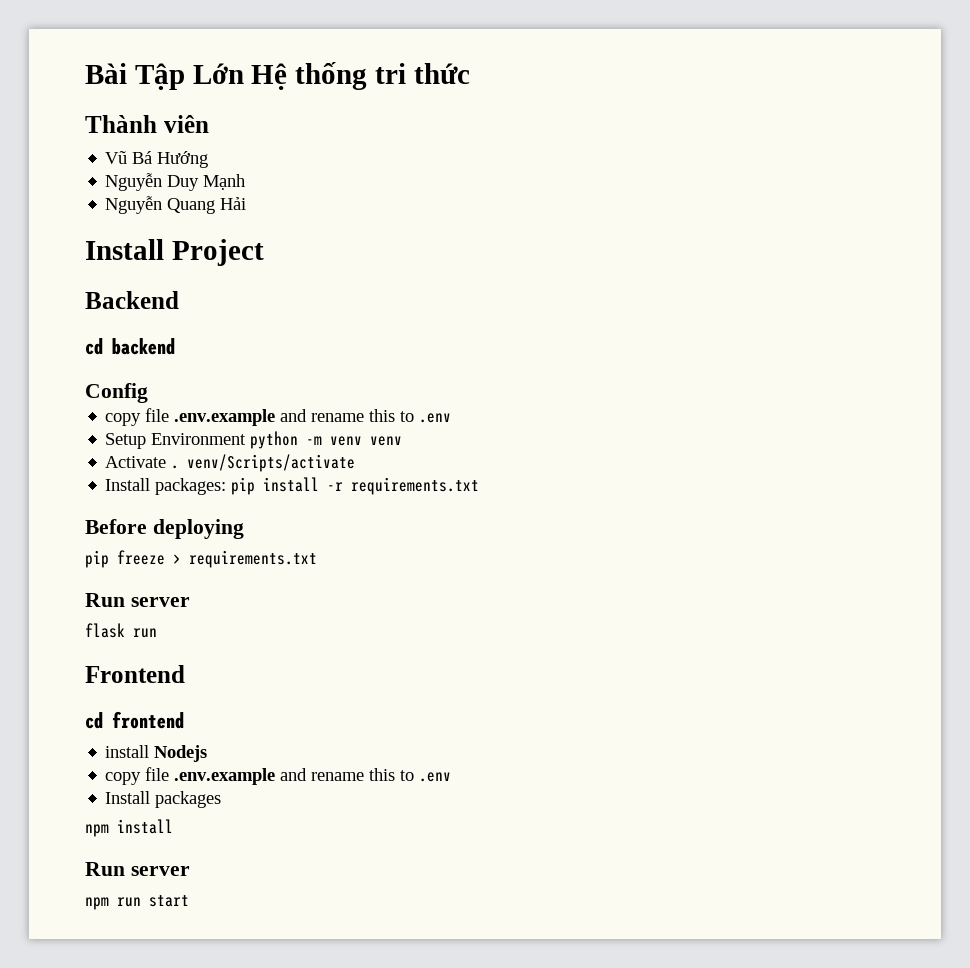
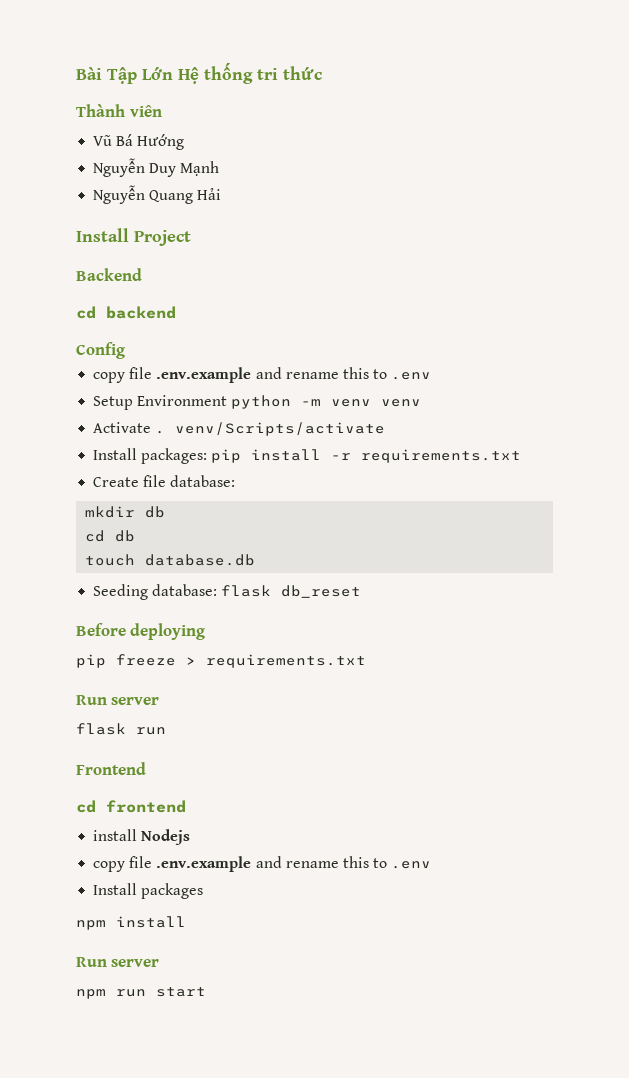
(480, 486) none -> [93,475,236,487] [85,506,166,518] [85,530,136,542] [85,554,256,566] [93,584,362,600] // Create file database: // mkdir db // cd db // touch database.db // Seeding database: flask db_reset

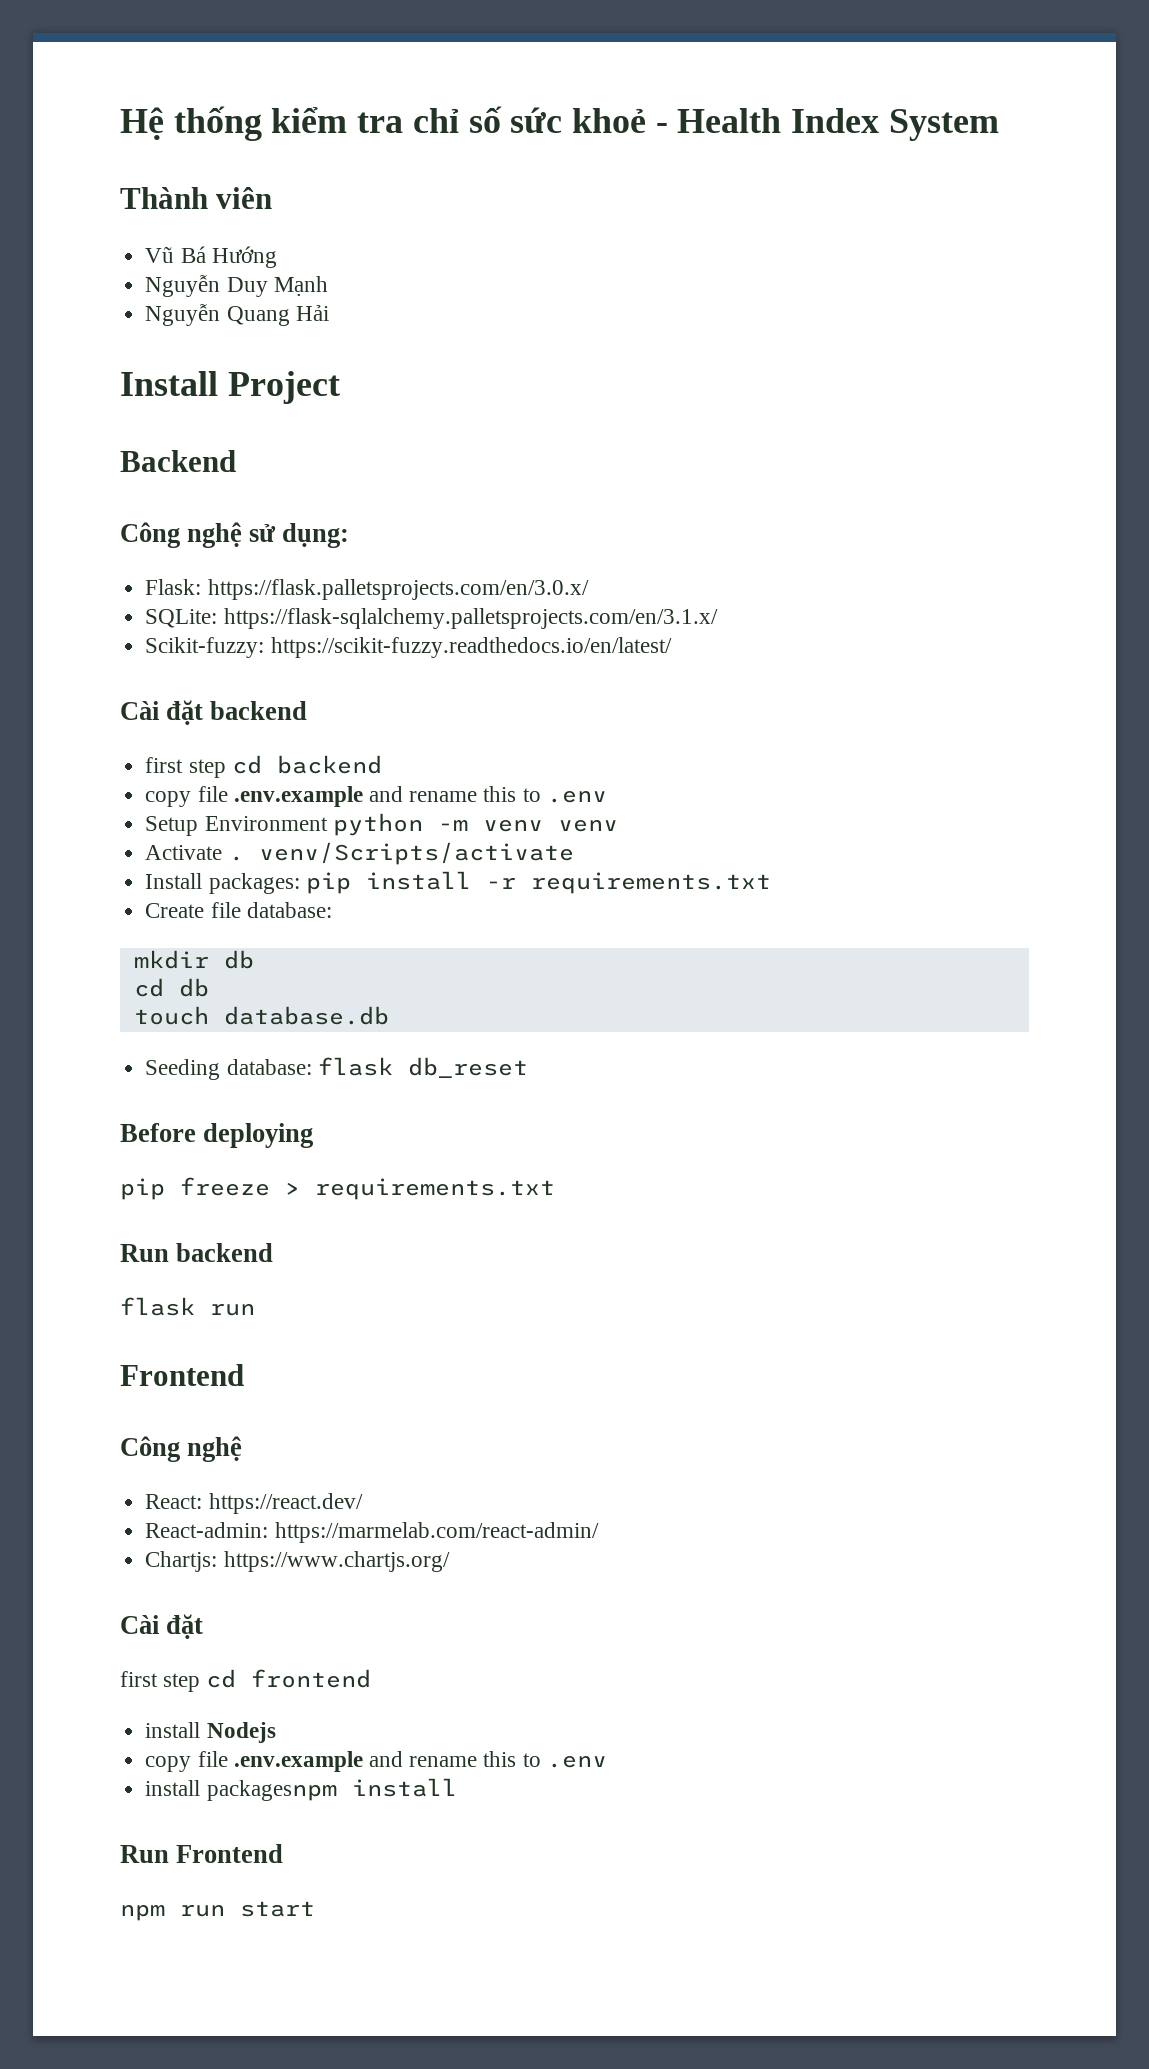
[76,62,322,84] Bài Tập Lớn Hệ thống tri thức -> [120,106,999,141] Hệ thống kiểm tra chỉ số sức khoẻ - Health Index System
(142, 274) none -> [120,522,350,548] [145,579,589,600] [145,608,718,629] [145,637,672,658] [120,700,308,725] [145,757,226,778] Công nghệ sử dụng: // Flask: https://flask.palletsprojects.com/en/3.0.x/ // SQLite: https://flask-sqlalchemy.palletsprojects.com/en/3.1.x/ // Scikit-fuzzy: https://scikit-fuzzy.readthedocs.io/en/latest/ // Cài đặt backend // first step
[76,342,125,359] // Config -> (382, 764) none
[111,697,160,705] server -> [176,1243,274,1262] backend
(146, 768) none -> [120,1436,243,1462] [145,1493,363,1514] [145,1522,599,1543] [145,1551,450,1572] [120,1614,204,1639] [120,1671,201,1692] Công nghệ // React: https://react.dev/ // React-admin: https://marmelab.com/react-admin/ // Chartjs: https://www.chartjs.org/ // Cài đặt // first step
[93,883,204,899] [76,920,106,930] Install packages // npm -> [145,1780,337,1801] install packagesnpm
[111,959,160,967] server -> [176,1844,284,1863] Frontend

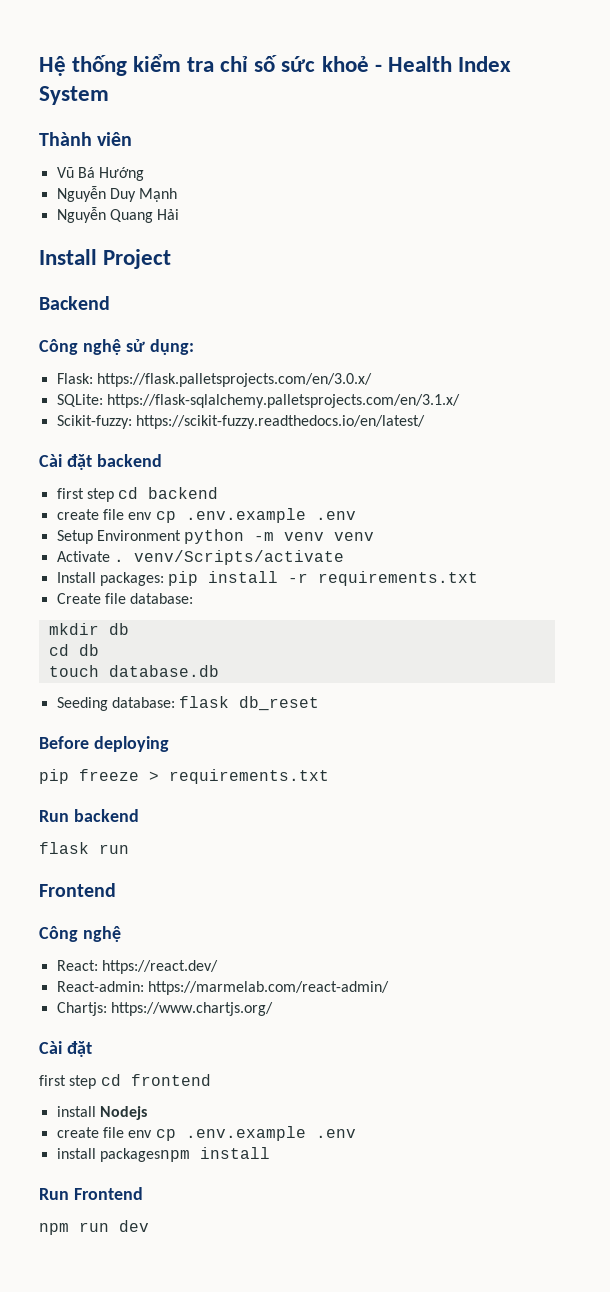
[145,786,541,807] copy file .env.example and rename this to -> [56,508,306,523] create file env cp .env.example
[145,1751,541,1772] copy file .env.example and rename this to -> [56,1126,306,1141] create file env cp .env.example
[240,1901,315,1917] start -> [119,1220,149,1232] dev

